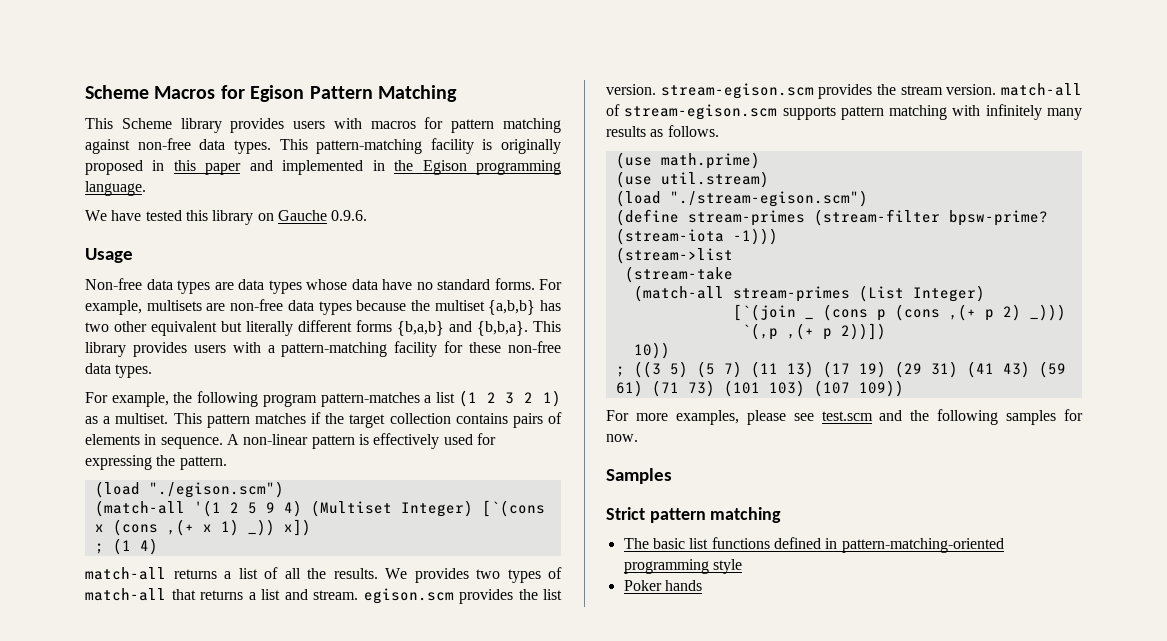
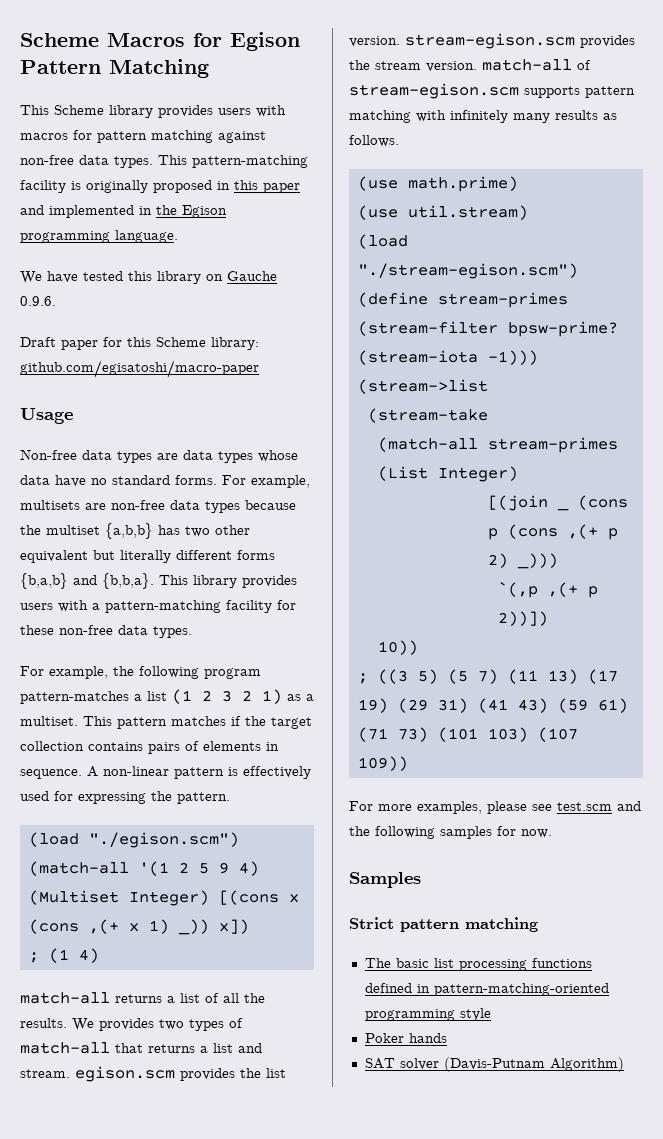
(368, 215) none -> [20,337,259,350] [20,360,259,378] // Draft paper for this Scheme library: github.com/egisatoshi/macro-paper
[481,500,545,517] [`(cons -> [218,890,279,905] [(cons
[732,304,796,321] [`(join -> [487,495,548,511] [(join
(709, 543) none -> [458,959,527,971] processing
(702, 585) none -> [364,1057,624,1072] // SAT solver (Davis-Putnam Algorithm)

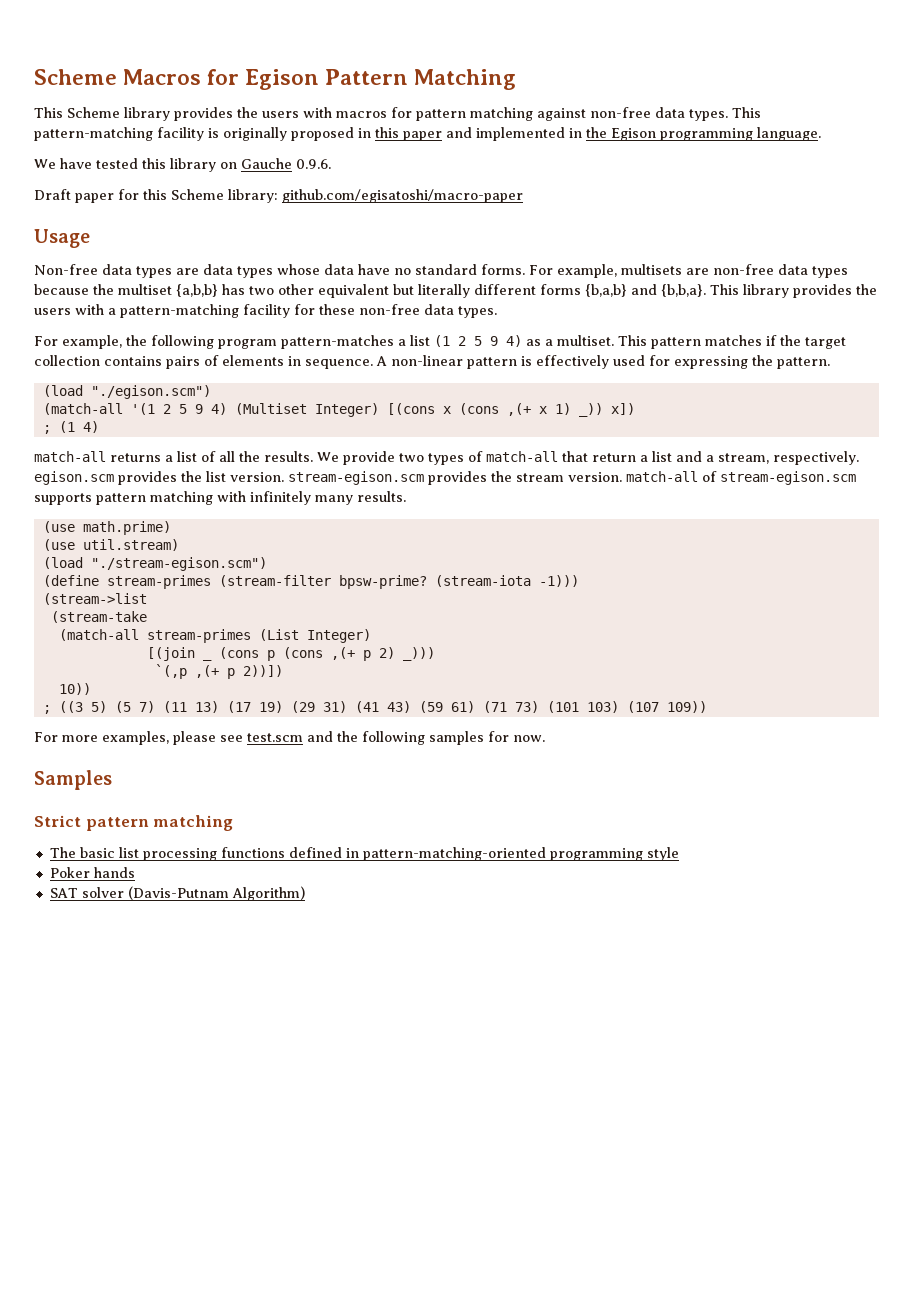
(213, 111) none -> [237,107,258,118] the
(297, 581) none -> [856,284,877,295] the
[222,689,282,704] 3 2 1) -> [474,335,522,347] 5 9 4)
[99,1018,154,1031] provides -> [343,451,395,465] provide
[148,1044,195,1053] returns -> [592,453,636,462] return
[20,1069,70,1078] stream. -> [706,451,859,465] a stream, respectively.
[555,110,617,120] [349,135,399,147] results as follows. -> [357,491,406,502] results.

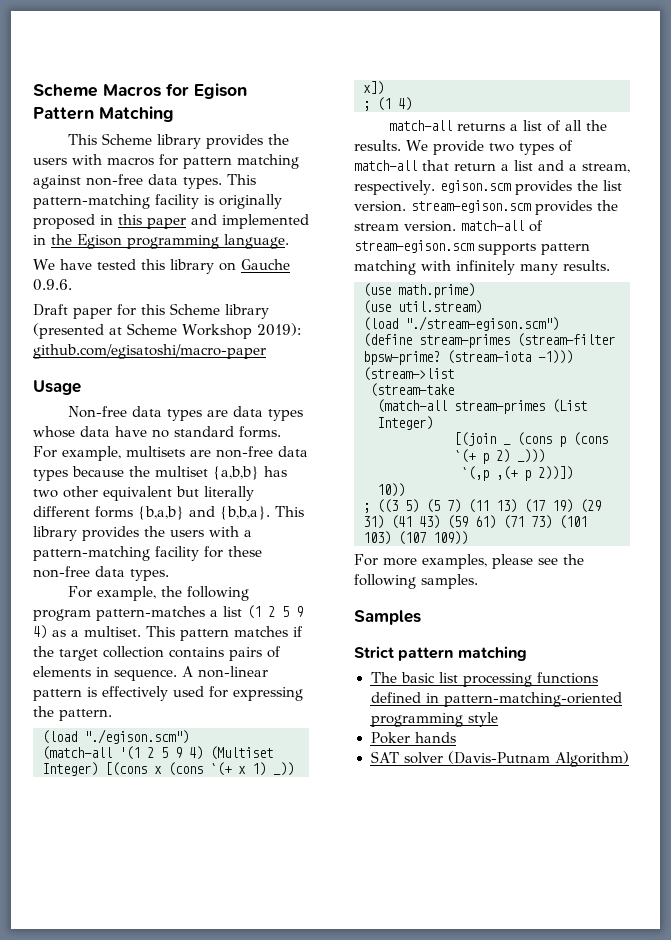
[228,189,278,203] library: -> [225,304,269,319] [33,323,301,339] library (presented at Scheme Workshop 2019):
[506,403,531,416] ,(+ -> [210,762,232,776] `(+
[330,647,355,660] ,(+ -> [454,449,476,463] `(+
[247,731,545,745] test.scm and the following samples for now. -> [563,554,584,565] [354,574,478,589] the following samples.

